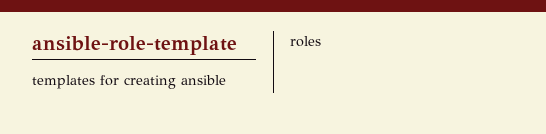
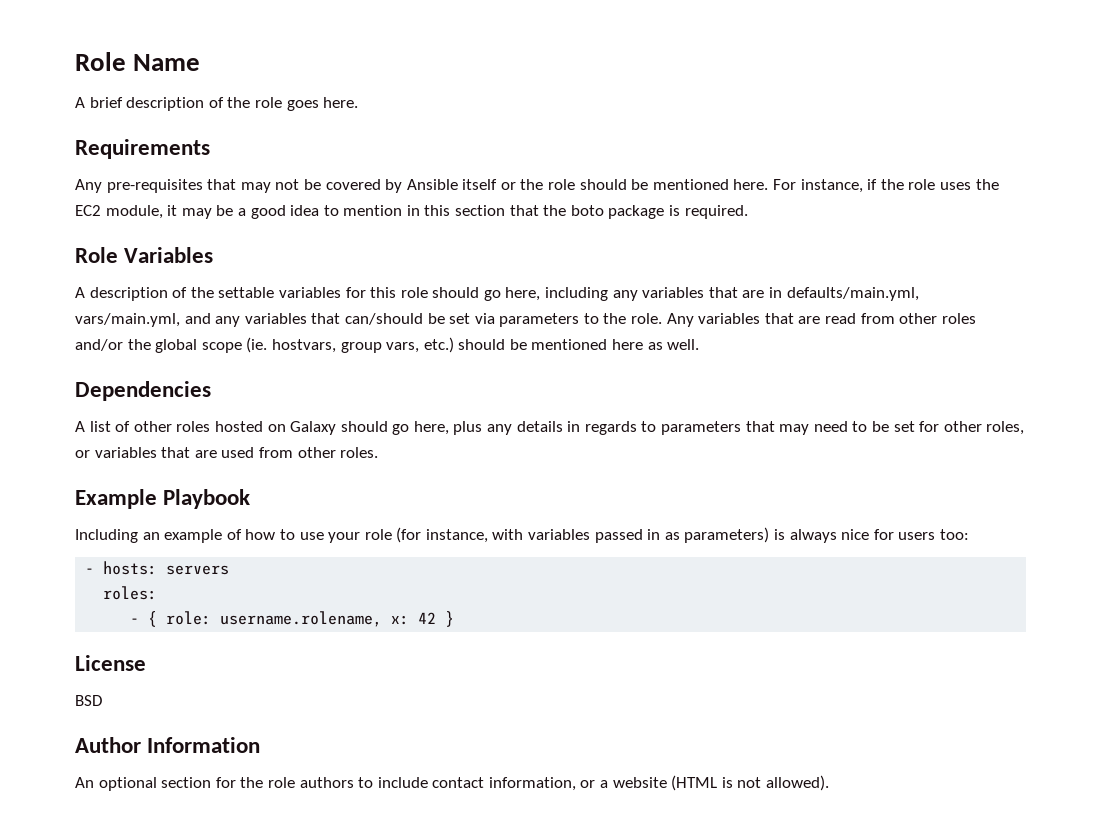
[32,36,237,55] [32,75,226,89] [290,36,321,47] ansible-role-template // templates for creating ansible roles -> [75,52,201,71] [75,97,359,111] [75,139,210,159] [75,179,999,193] [75,205,748,219] [75,247,214,263] [75,287,919,301] [75,313,976,327] [75,337,700,353] [75,381,211,401] [75,421,1025,435] [75,447,379,458] [75,489,251,509] [75,527,969,543] [85,561,230,575] [103,586,158,600] [130,611,455,627] [75,655,146,671] [75,695,102,706] [75,737,261,753] [75,775,830,791] Role Name // A brief description of the role goes here. // Requirements // Any pre-requisites that may not be covered by Ansible itself or the role should be mentioned here. For instance, if the role uses the EC2 module, it may be a good idea to mention in this section that the boto package is required. // Role Variables // A description of the settable variables for this role should go here, including any variables that are in defaults/main.yml, vars/main.yml, and any variables that can/should be set via parameters to the role. Any variables that are read from other roles and/or the global scope (ie. hostvars, group vars, etc.) should be mentioned here as well. // Dependencies // A list of other roles hosted on Galaxy should go here, plus any details in regards to parameters that may need to be set for other roles, or variables that are used from other roles. // Example Playbook // Including an example of how to use your role (for instance, with variables passed in as parameters) is always nice for users too: // - hosts: servers // roles: // - { role: username.rolename, x: 42 } // License // BSD // Author Information // An optional section for the role authors to include contact information, or a website (HTML is not allowed).

